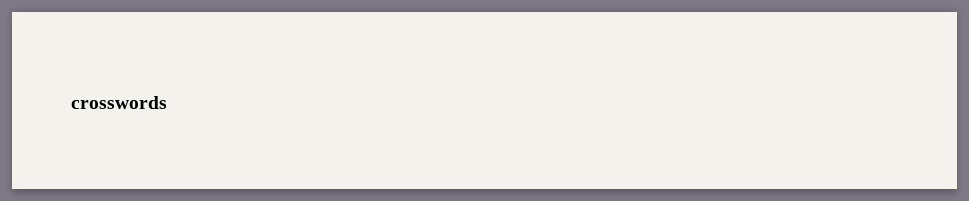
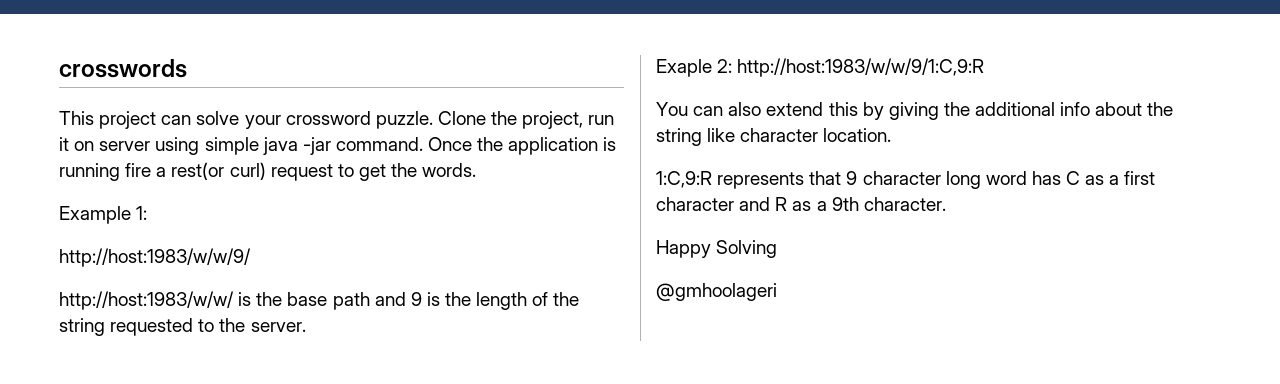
(167, 102) none -> [59,111,615,129] [59,137,617,155] [59,162,477,181] [59,206,148,224] [59,248,251,267] [59,291,580,310] [59,318,306,336] [656,58,985,77] [656,102,1174,120] [656,128,892,146] [656,171,1156,189] [656,197,946,211] [656,240,778,258] [656,283,777,301] // This project can solve your crossword puzzle. Clone the project, run it on server using simple java -jar command. Once the application is running fire a rest(or curl) request to get the words. // Example 1: // http://host:1983/w/w/9/ // http://host:1983/w/w/ is the base path and 9 is the length of the string requested to the server. // Exaple 2: http://host:1983/w/w/9/1:C,9:R // You can also extend this by giving the additional info about the string like character location. // 1:C,9:R represents that 9 character long word has C as a first character and R as a 9th character. // Happy Solving // @gmhoolageri

